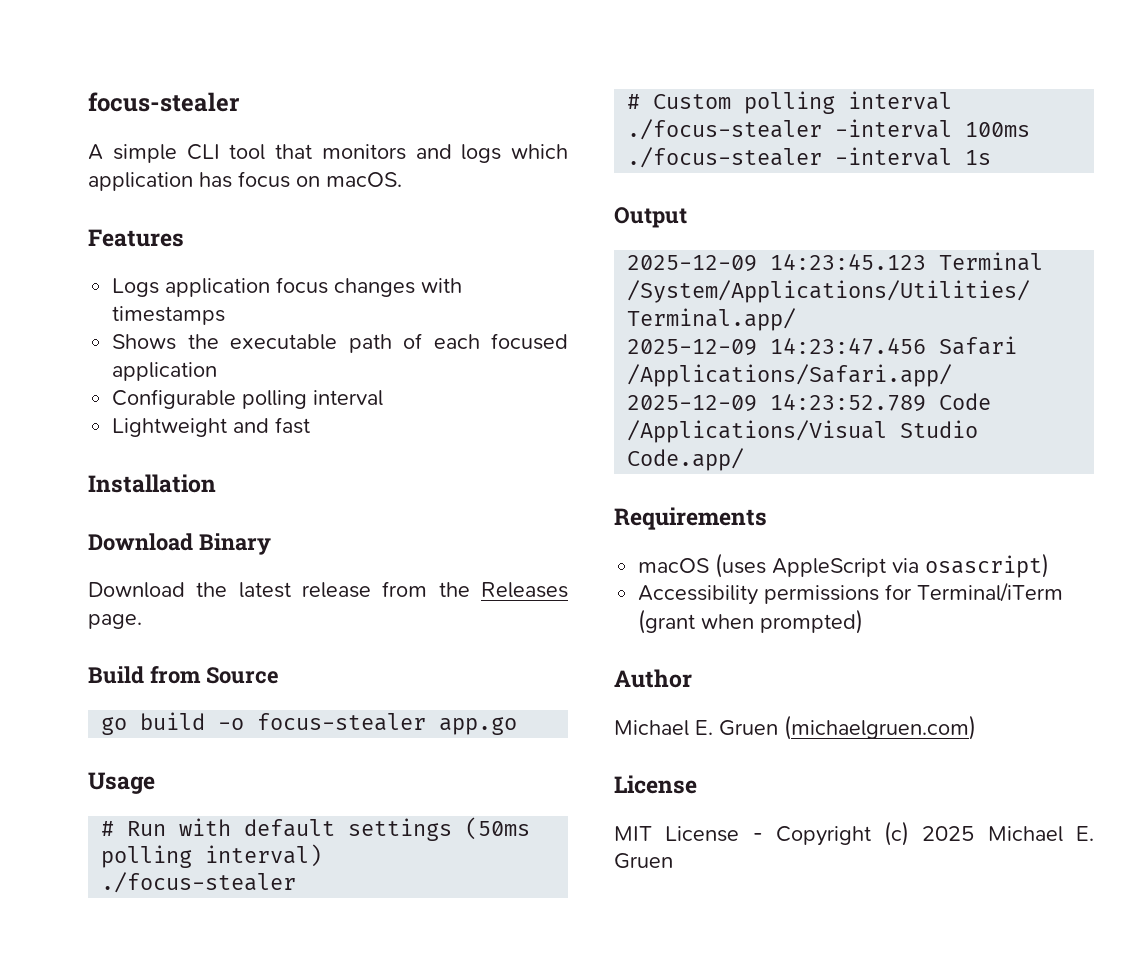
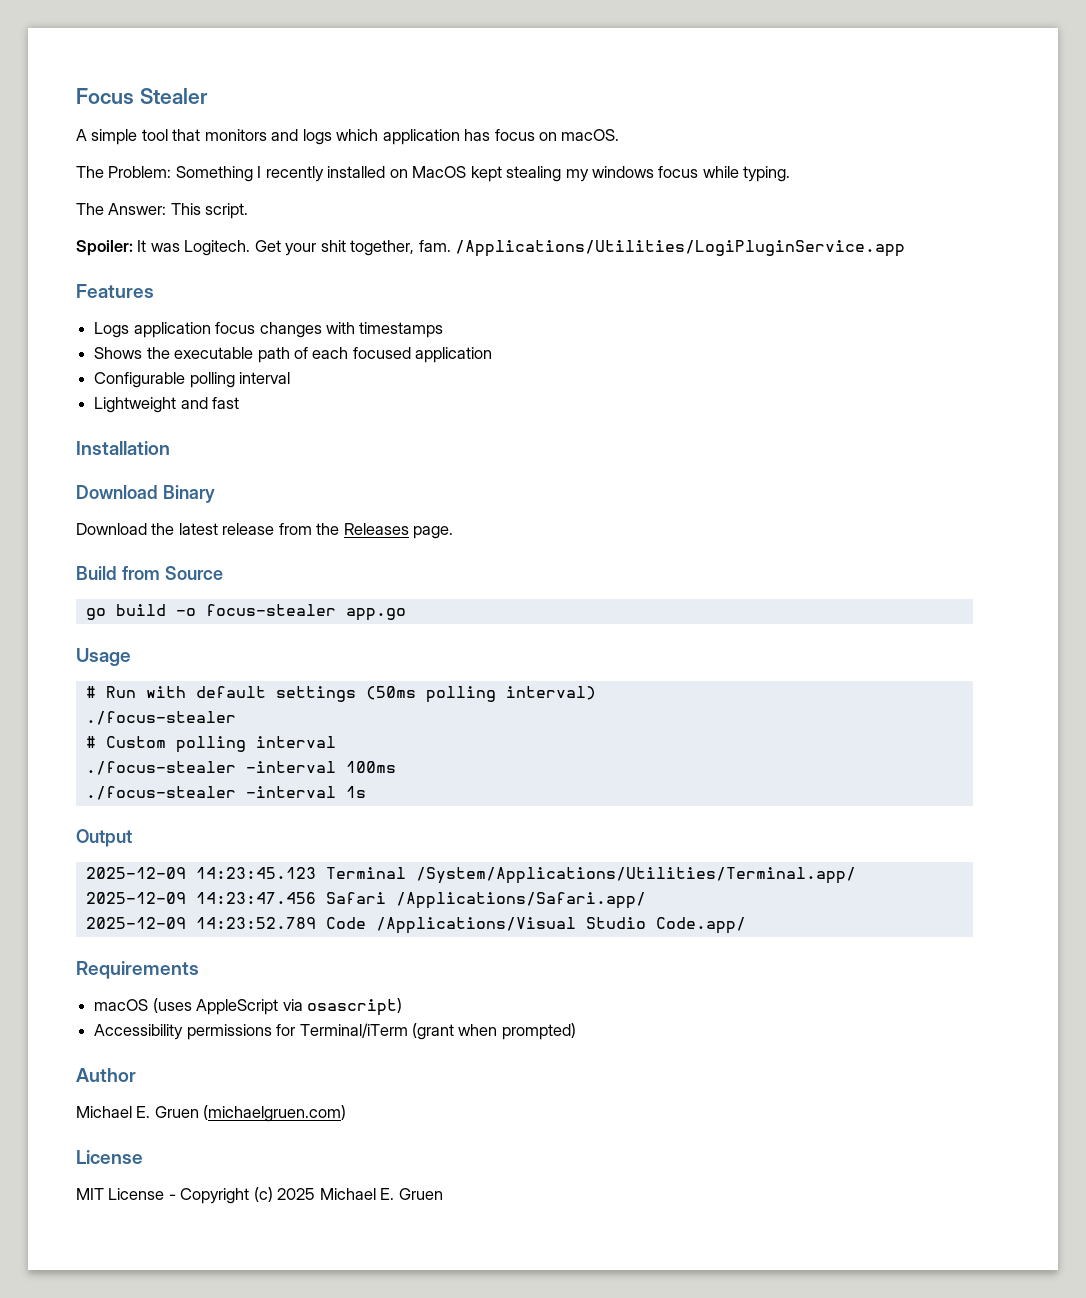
[88,92,240,112] focus-stealer -> [76,88,208,104] Focus Stealer
[186,144,220,160] CLI -> (138, 137) none
(402, 179) none -> [76,166,791,182] [76,203,249,219] [76,240,906,257] // The Problem: Something I recently installed on MacOS kept stealing my windows focus while typing. // The Answer: This script. // Spoiler: It was Logitech. Get your shit together, fam. /Applications/Utilities/LogiPluginService.app

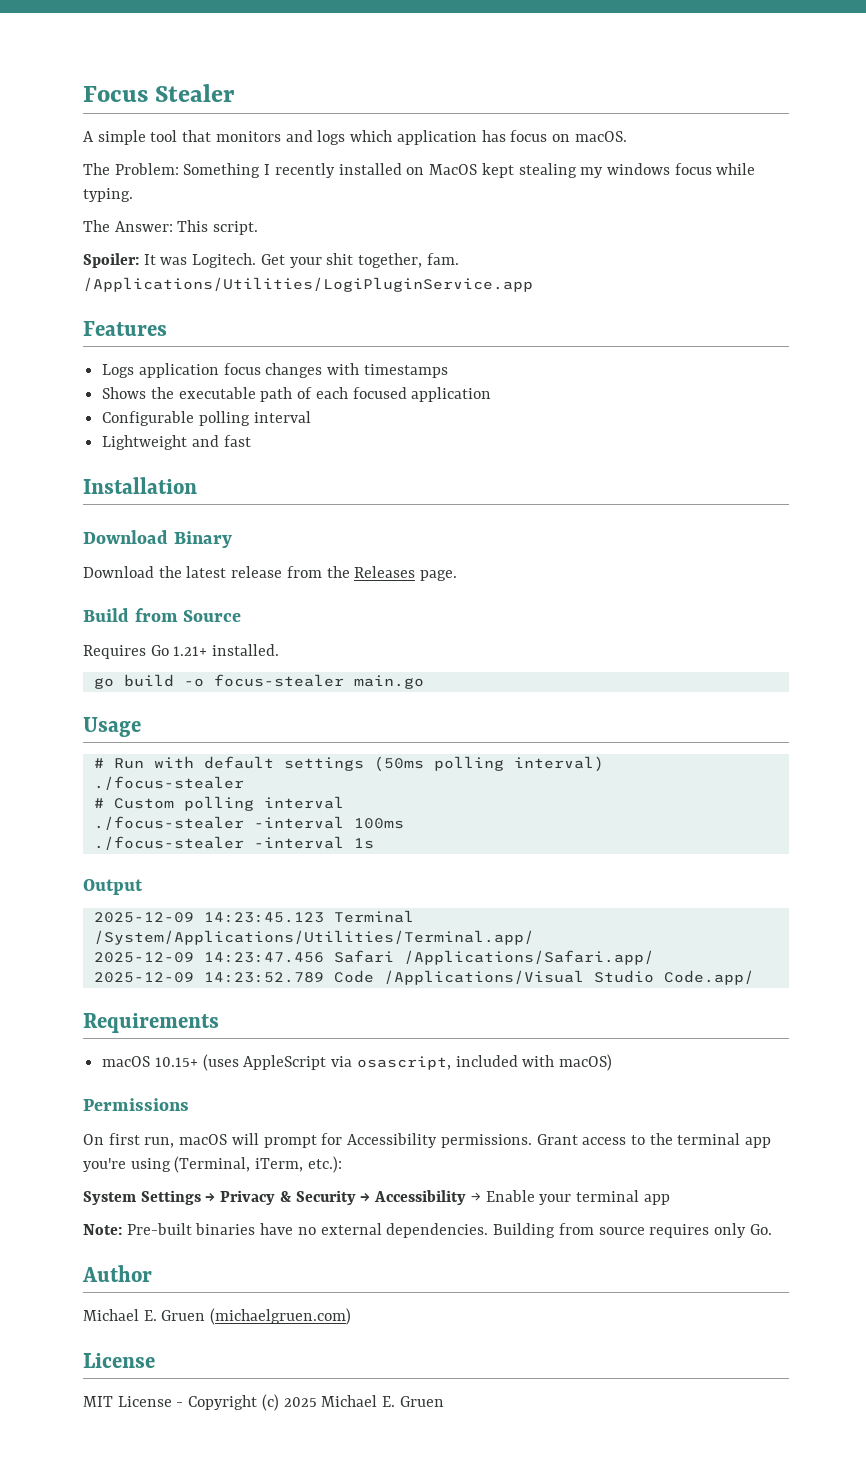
(223, 573) none -> [83,644,280,659] // Requires Go 1.21+ installed.
[345,608,406,621] app.go -> [353,675,424,689] main.go
(149, 1005) none -> [154,1057,198,1067] 10.15+
[306,998,402,1016] [94,1023,576,1040] osascript) // Accessibility permissions for Terminal/iTerm (grant when prompted) -> [356,1054,613,1071] [83,1098,189,1111] [83,1133,772,1148] [83,1156,342,1173] [83,1190,670,1205] [83,1223,772,1238] osascript, included with macOS) // Permissions // On first run, macOS will prompt for Accessibility permissions. Grant access to the terminal app you're using (Terminal, iTerm, etc.): // System Settings → Privacy & Security → Accessibility → Enable your terminal app // Note: Pre-built binaries have no external dependencies. Building from source requires only Go.

